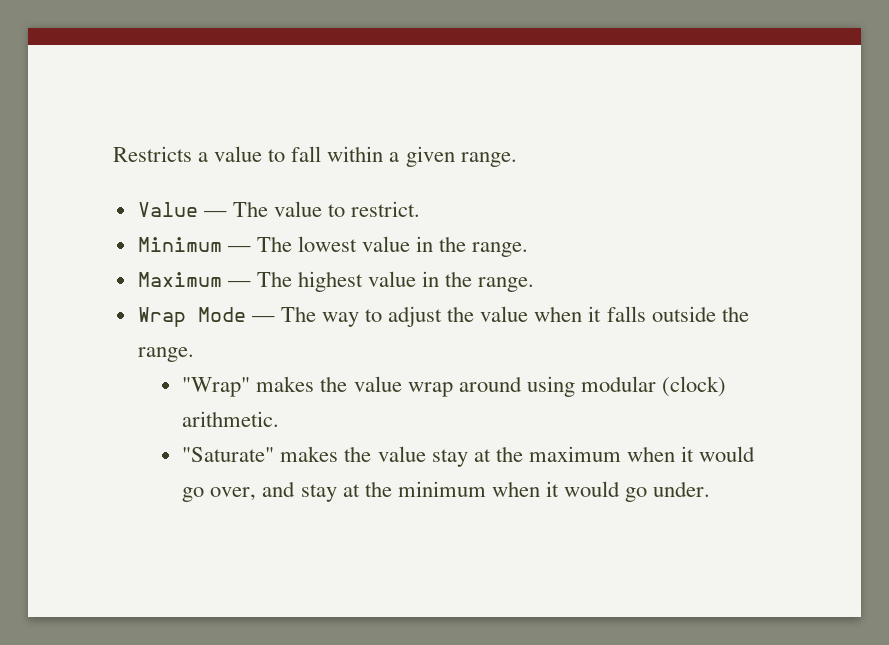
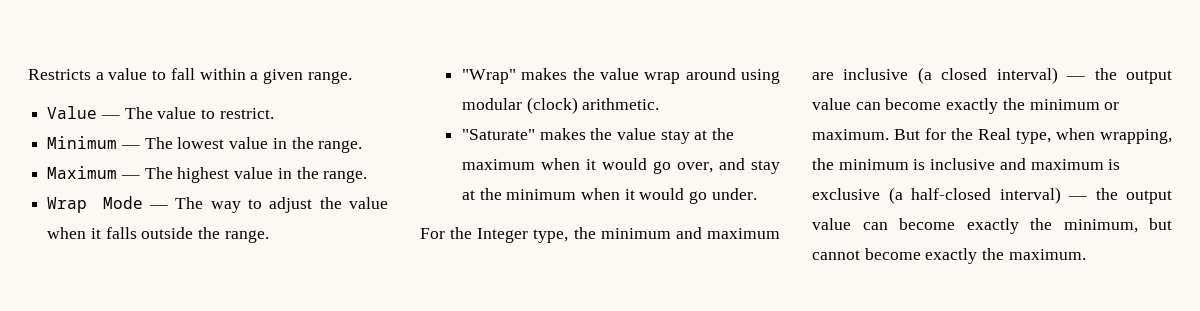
(711, 489) none -> [420,227,780,243] [812,67,1172,84] [812,98,1120,114] [812,128,1172,144] [812,158,1121,170] [812,187,1172,204] [812,218,1172,234] [812,248,1086,264] // For the Integer type, the minimum and maximum are inclusive (a closed interval) — the output value can become exactly the minimum or maximum. But for the Real type, when wrapping, the minimum is inclusive and maximum is exclusive (a half-closed interval) — the output value can become exactly the minimum, but cannot become exactly the maximum.

